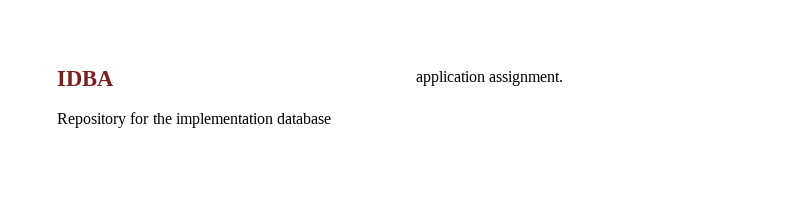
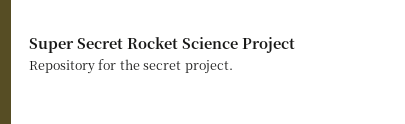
[57,71,114,86] IDBA -> [29,37,295,53] Super Secret Rocket Science Project
[175,113,332,128] [416,71,564,86] implementation database application assignment. -> [143,60,233,74] secret project.

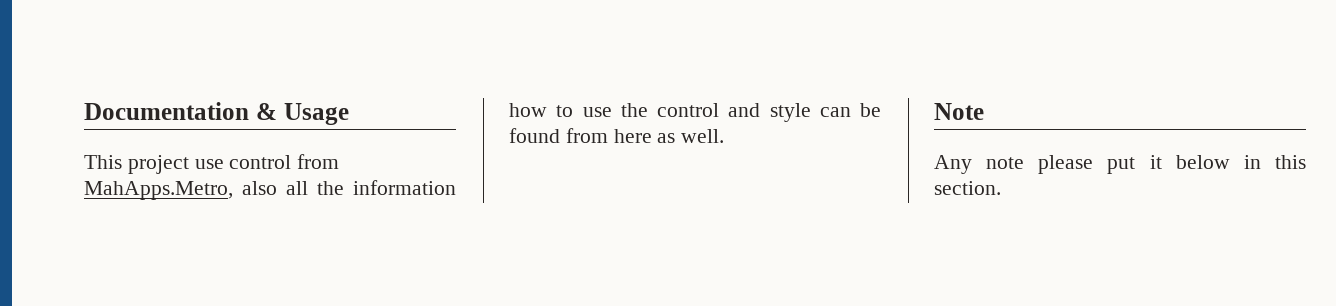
[29,37,295,53] [29,59,233,74] Super Secret Rocket Science Project // Repository for the secret project. -> [84,102,349,125] [84,154,340,174] [84,180,456,200] [509,103,881,122] [509,128,725,143] [934,103,984,120] [934,155,1306,174] [934,181,1001,195] Documentation & Usage // This project use control from MahApps.Metro, also all the information how to use the control and style can be found from here as well. // Note // Any note please put it below in this section.

